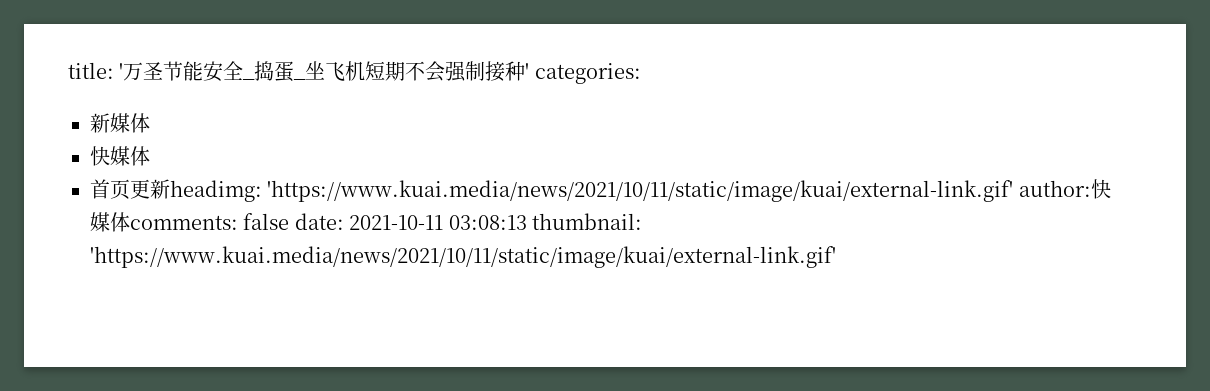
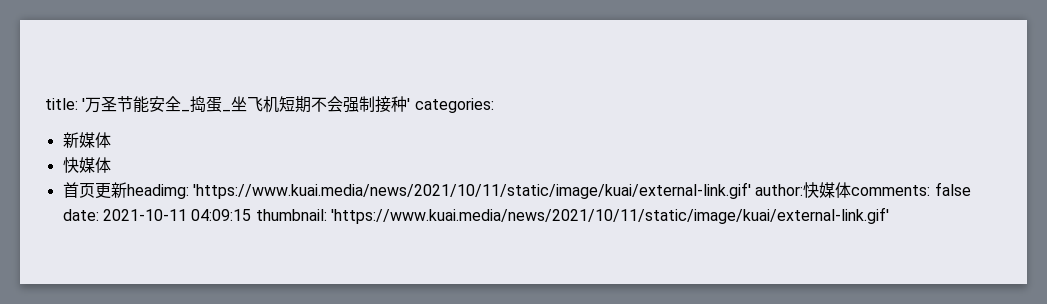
[448,215,527,230] 03:08:13 -> [191,209,252,221] 04:09:15

